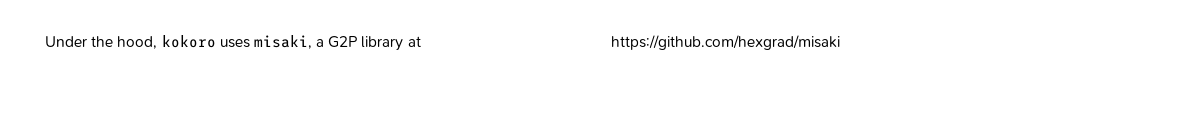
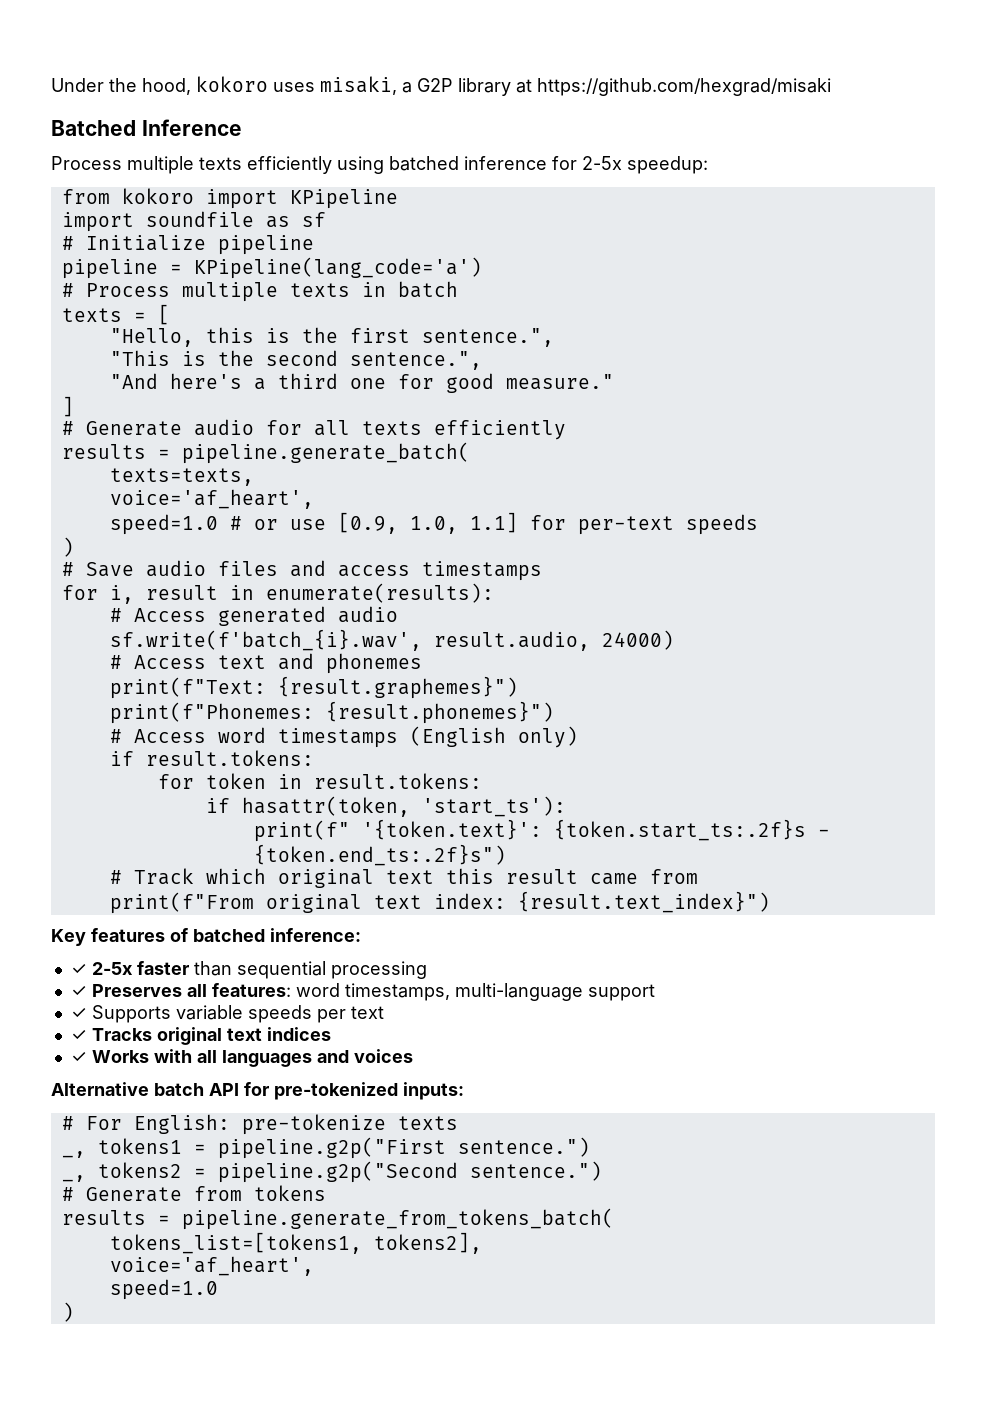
(840, 42) none -> [51,119,242,136] [51,156,708,174] [61,188,398,209] [61,211,326,232] [61,235,314,255] [61,257,482,279] [61,281,458,302] [61,304,170,325] [109,327,554,347] [109,350,482,370] [109,373,614,393] [61,396,74,417] [61,419,566,440] [61,442,470,464] [109,468,254,486] [109,489,314,509] [109,512,758,535] [61,537,74,557] [61,560,542,581] [61,583,494,604] [109,606,398,626] [109,629,674,651] [109,653,422,674] [109,676,518,699] [109,701,554,724] [109,726,578,748] [109,750,314,766] [157,773,482,789] [205,796,566,817] [253,819,830,842] [253,844,506,866] [109,868,698,888] [109,891,770,914] [51,928,361,946] [70,961,427,979] [70,983,655,1001] [70,1005,384,1023] [70,1027,331,1045] [70,1049,413,1067] [51,1082,464,1100] [61,1114,458,1135] [61,1137,590,1159] [61,1161,602,1183] [61,1185,326,1202] [61,1208,614,1230] [109,1232,482,1254] [109,1256,314,1276] [109,1279,218,1300] [61,1302,74,1322] // Batched Inference // Process multiple texts efficiently using batched inference for 2-5x speedup: // from kokoro import KPipeline // import soundfile as sf // # Initialize pipeline // pipeline = KPipeline(lang_code='a') // # Process multiple texts in batch // texts = [ // "Hello, this is the first sentence.", // "This is the second sentence.", // "And here's a third one for good measure." // ] // # Generate audio for all texts efficiently // results = pipeline.generate_batch( // texts=texts, // voice='af_heart', // speed=1.0 # or use [0.9, 1.0, 1.1] for per-text speeds // ) // # Save audio files and access timestamps // for i, result in enumerate(results): // # Access generated audio // sf.write(f'batch_{i}.wav', result.audio, 24000) // # Access text and phonemes // print(f"Text: {result.graphemes}") // print(f"Phonemes: {result.phonemes}") // # Access word timestamps (English only) // if result.tokens: // for token in result.tokens: // if hasattr(token, 'start_ts'): // print(f" '{token.text}': {token.start_ts:.2f}s - {token.end_ts:.2f}s") // # Track which original text this result came from // print(f"From original text index: {result.text_index}") // Key features of batched inference: // ✓ 2-5x faster than sequential processing // ✓ Preserves all features: word timestamps, multi-language support // ✓ Supports variable speeds per text // ✓ Tracks original text indices // ✓ Works with all languages and voices // Alternative batch API for pre-tokenized inputs: // # For English: pre-tokenize texts // _, tokens1 = pipeline.g2p("First sentence.") // _, tokens2 = pipeline.g2p("Second sentence.") // # Generate from tokens // results = pipeline.generate_from_tokens_batch( // tokens_list=[tokens1, tokens2], // voice='af_heart', // speed=1.0 // )

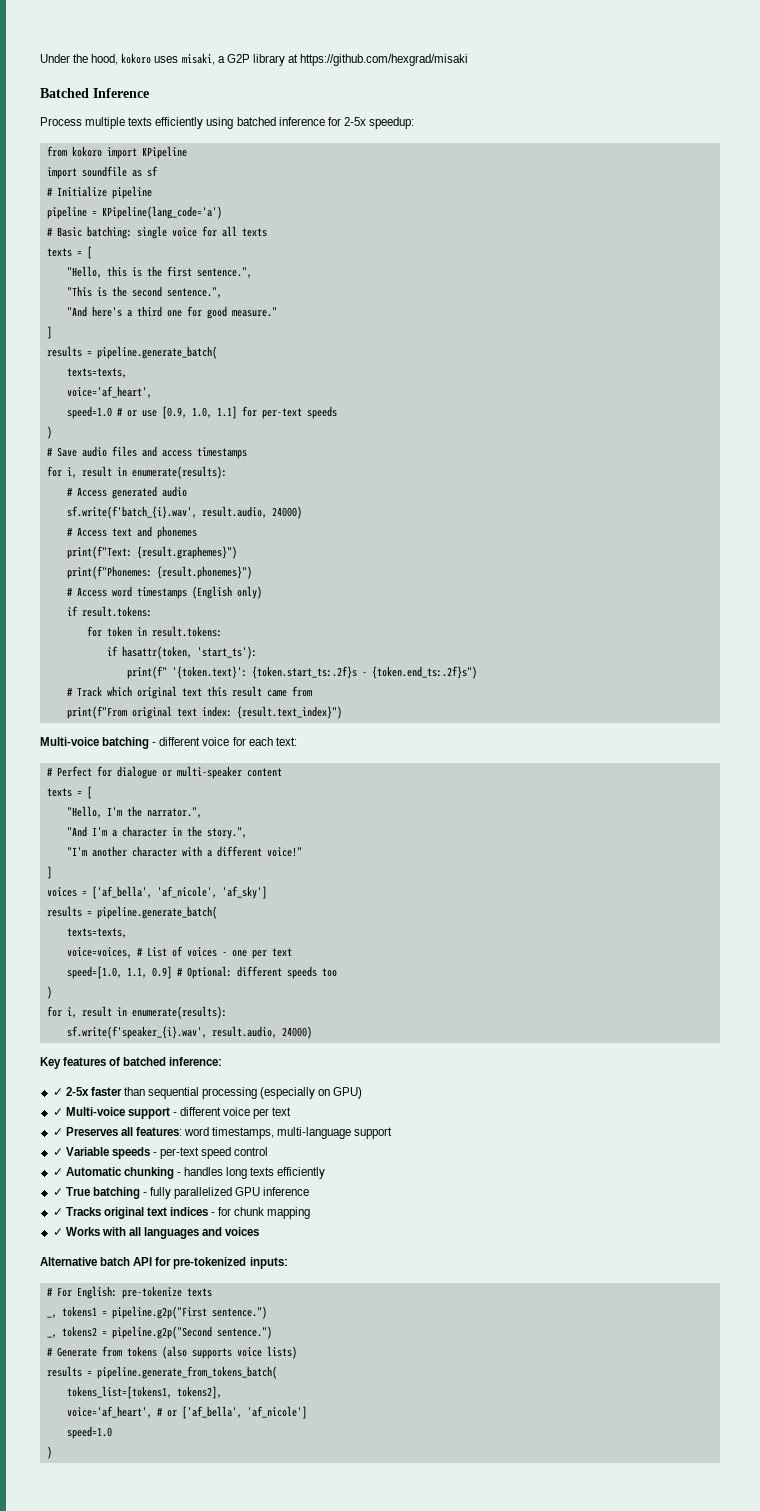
[85,281,458,302] Process multiple texts in batch -> [56,226,267,239] Basic batching: single voice for all texts
[61,419,566,440] // # Generate audio for all texts efficiently -> (52, 332) none
(770, 902) none -> [40,737,297,749] [46,766,282,779] [46,786,92,799] [66,806,202,818] [66,826,247,839] [66,846,302,857] [46,866,52,879] [46,886,267,899] [46,906,217,919] [66,928,127,938] [66,946,292,959] [66,966,337,979] [46,986,52,999] [46,1006,227,1019] [66,1026,312,1039] // Multi-voice batching - different voice for each text: // # Perfect for dialogue or multi-speaker content // texts = [ // "Hello, I'm the narrator.", // "And I'm a character in the story.", // "I'm another character with a different voice!" // ] // voices = ['af_bella', 'af_nicole', 'af_sky'] // results = pipeline.generate_batch( // texts=texts, // voice=voices, # List of voices - one per text // speed=[1.0, 1.1, 0.9] # Optional: different speeds too // ) // for i, result in enumerate(results): // sf.write(f'speaker_{i}.wav', result.audio, 24000)
(427, 970) none -> [260,1087,363,1099] [52,1107,292,1119] (especially on GPU) // ✓ Multi-voice support - different voice per text
[91,1005,384,1023] Supports variable speeds per text -> [65,1147,269,1159] [52,1167,326,1179] [52,1187,310,1199] Variable speeds - per-text speed control // ✓ Automatic chunking - handles long texts efficiently // ✓ True batching - fully parallelized GPU inference
(331, 1034) none -> [211,1207,311,1219] - for chunk mapping
(326, 1193) none -> [161,1346,297,1359] (also supports voice lists)
(314, 1266) none -> [156,1406,307,1419] # or ['af_bella', 'af_nicole']

